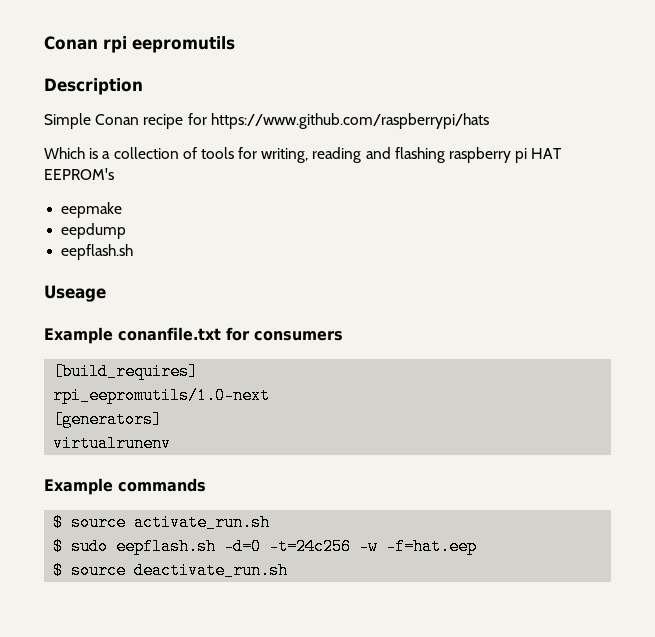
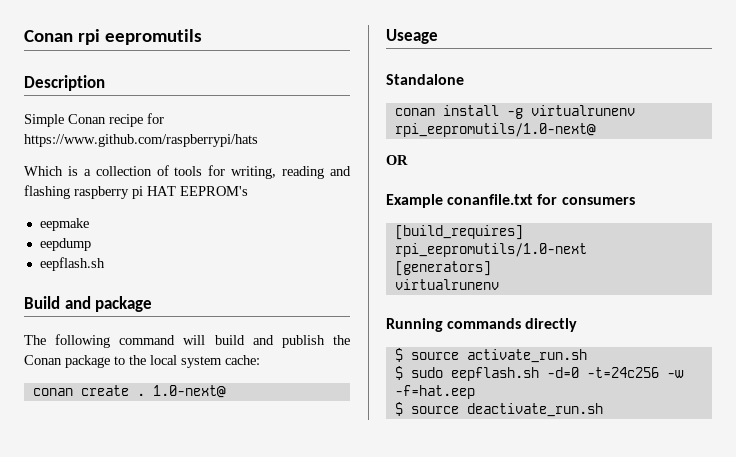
[44,285,106,302] Useage -> [24,296,153,312] [24,334,350,348] [24,355,260,368] [32,385,226,398] [386,29,438,44] [386,74,464,85] [394,105,635,119] [394,123,596,137] [386,155,408,165] Build and package // The following command will build and publish the Conan package to the local system cache: // conan create . 1.0-next@ // Useage // Standalone // conan install -g virtualrunenv rpi_eepromutils/1.0-next@ // OR
[44,478,113,495] Example -> [386,318,443,332] Running
(206, 485) none -> [525,318,578,332] directly

